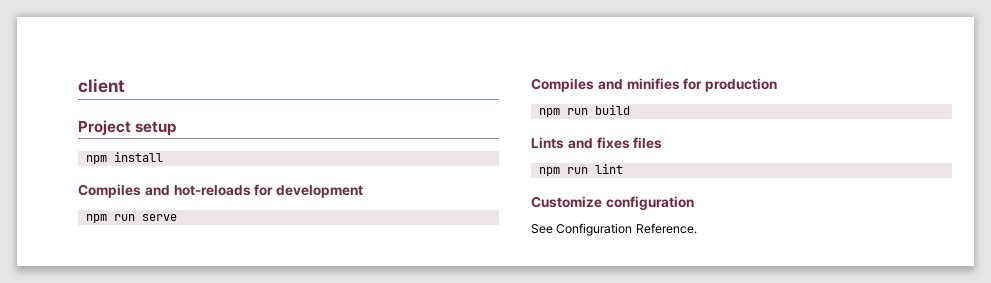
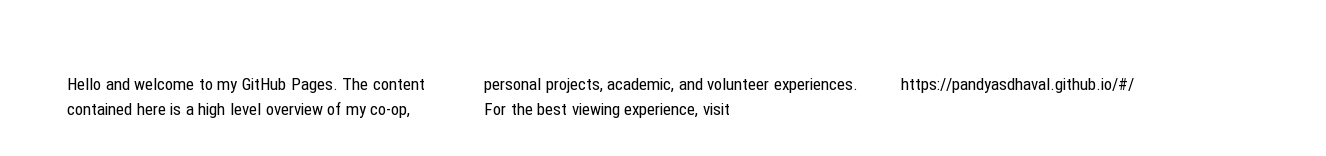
[78,78,125,93] [78,120,177,136] [85,152,163,164] [78,184,364,198] [85,214,177,223] [531,78,778,92] [538,105,630,117] [531,137,663,149] [538,164,623,176] [531,196,694,210] [531,223,697,236] client // Project setup // npm install // Compiles and hot-reloads for development // npm run serve // Compiles and minifies for production // npm run build // Lints and fixes files // npm run lint // Customize configuration // See Configuration Reference. -> [67,78,425,93] [67,101,411,118] [484,78,858,93] [484,103,730,118] [901,78,1134,93] Hello and welcome to my GitHub Pages. The content contained here is a high level overview of my co-op, personal projects, academic, and volunteer experiences. For the best viewing experience, visit https://pandyasdhaval.github.io/#/

